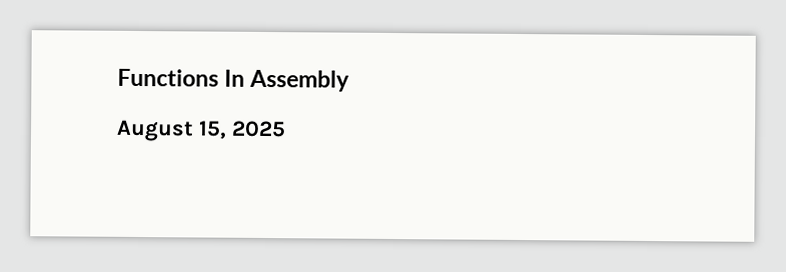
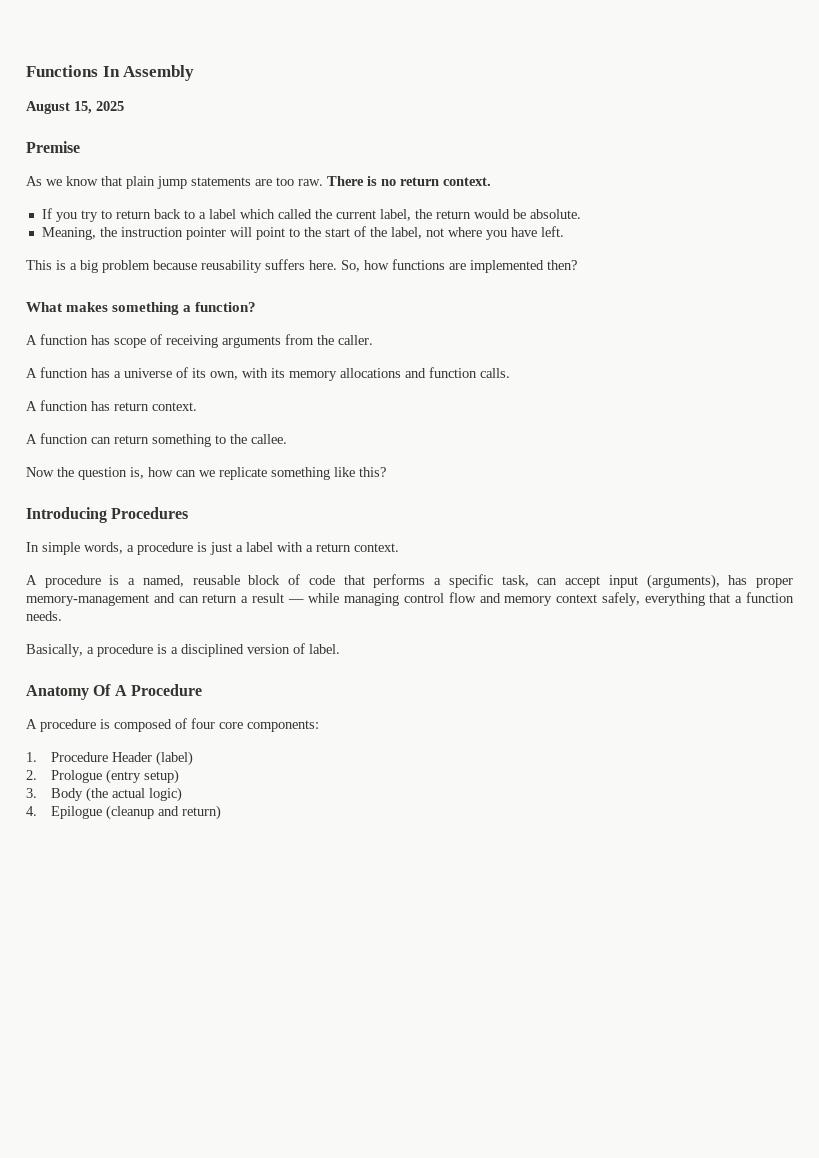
(286, 129) none -> [26,141,80,153] [26,176,491,189] [41,208,581,222] [41,226,564,240] [26,259,577,273] [26,302,257,315] [26,334,373,348] [26,367,510,381] [26,400,197,411] [26,433,287,447] [26,467,386,480] [26,507,189,523] [26,542,399,555] [26,574,793,589] [26,592,795,606] [26,611,62,621] [26,643,340,657] [26,684,202,700] [26,718,319,732] [26,751,194,766] [26,769,180,784] [26,787,183,802] [26,805,222,820] // Premise // As we know that plain jump statements are too raw. There is no return context. // If you try to return back to a label which called the current label, the return would be absolute. // Meaning, the instruction pointer will point to the start of the label, not where you have left. // This is a big problem because reusability suffers here. So, how functions are implemented then? // What makes something a function? // A function has scope of receiving arguments from the caller. // A function has a universe of its own, with its memory allocations and function calls. // A function has return context. // A function can return something to the callee. // Now the question is, how can we replicate something like this? // Introducing Procedures // In simple words, a procedure is just a label with a return context. // A procedure is a named, reusable block of code that performs a specific task, can accept input (arguments), has proper memory-management and can return a result — while managing control flow and memory context safely, everything that a function needs. // Basically, a procedure is a disciplined version of label. // Anatomy Of A Procedure // A procedure is composed of four core components: // 1. Procedure Header (label) // 2. Prologue (entry setup) // 3. Body (the actual logic) // 4. Epilogue (cleanup and return)

